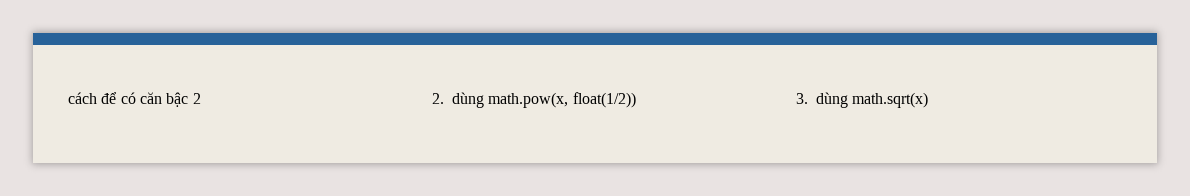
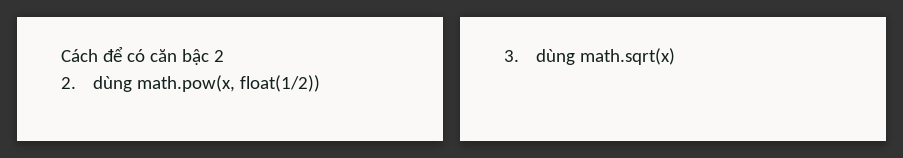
[68,92,97,104] cách -> [61,49,98,62] Cách

